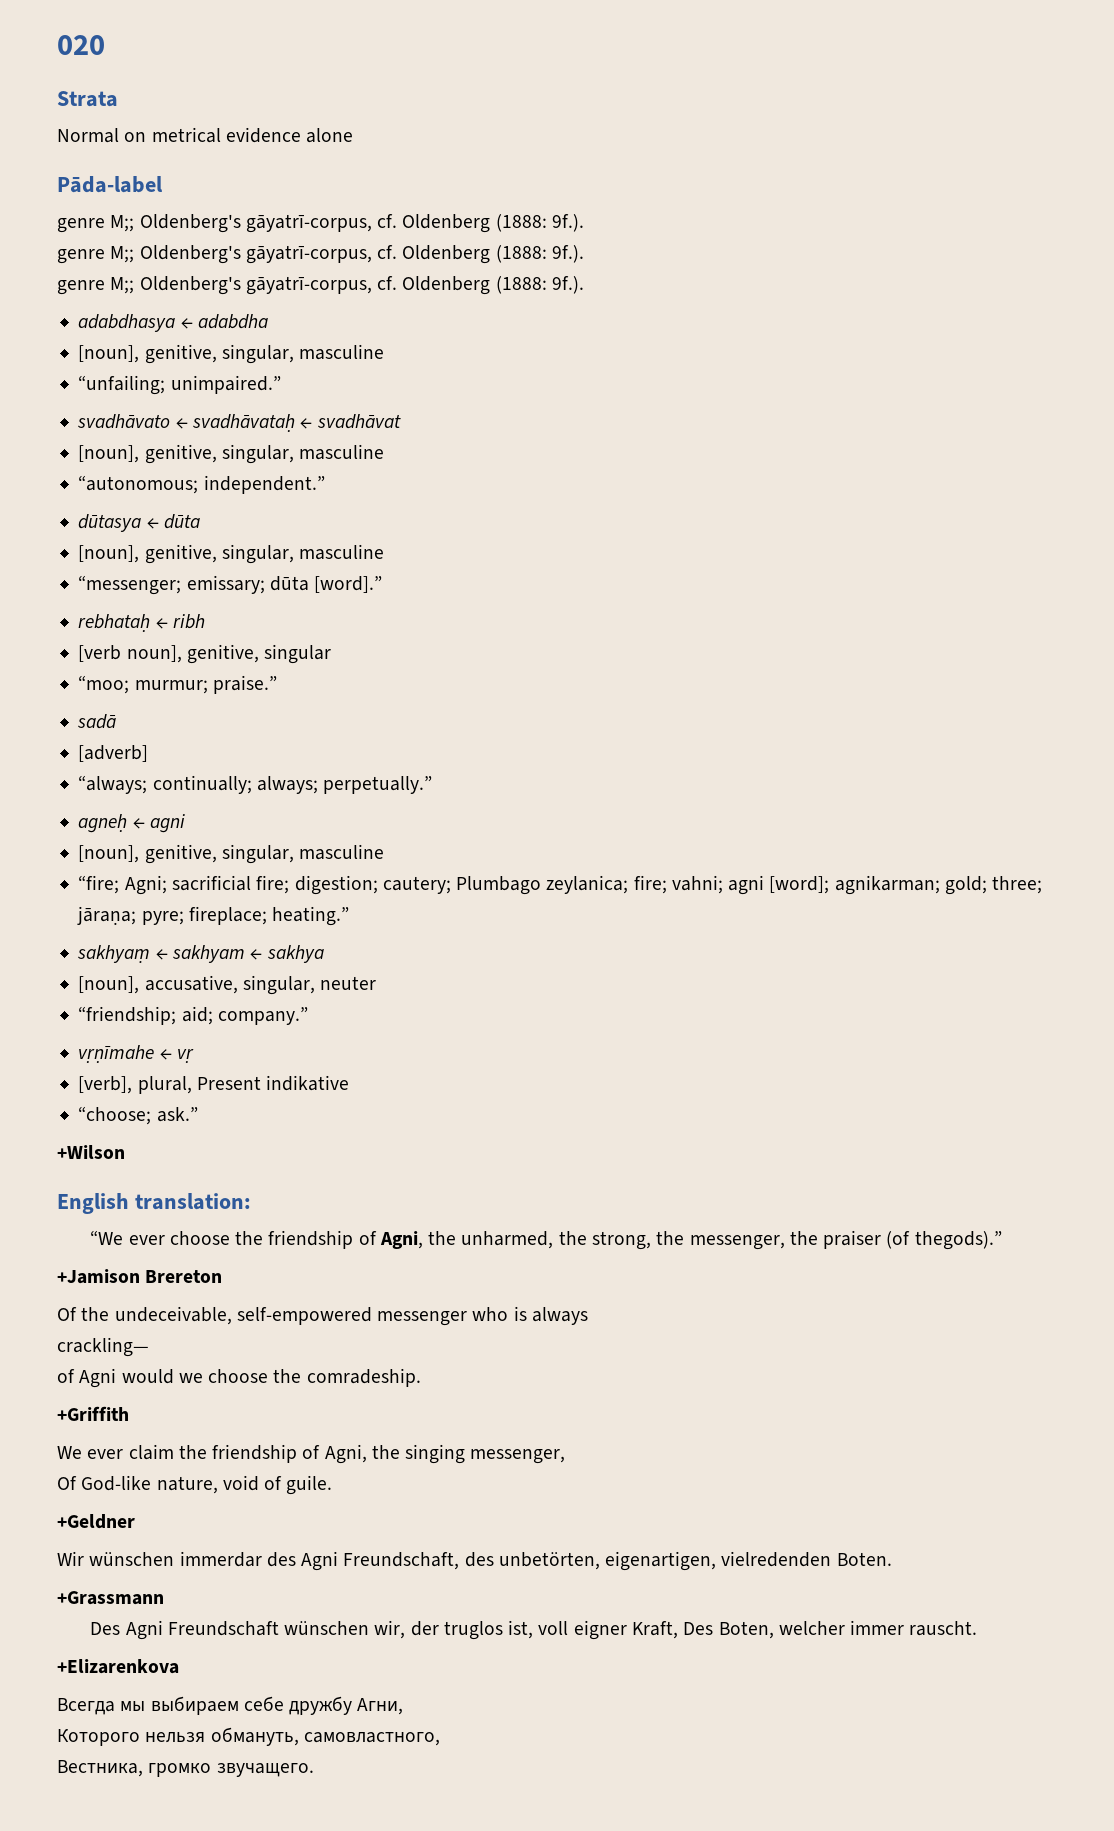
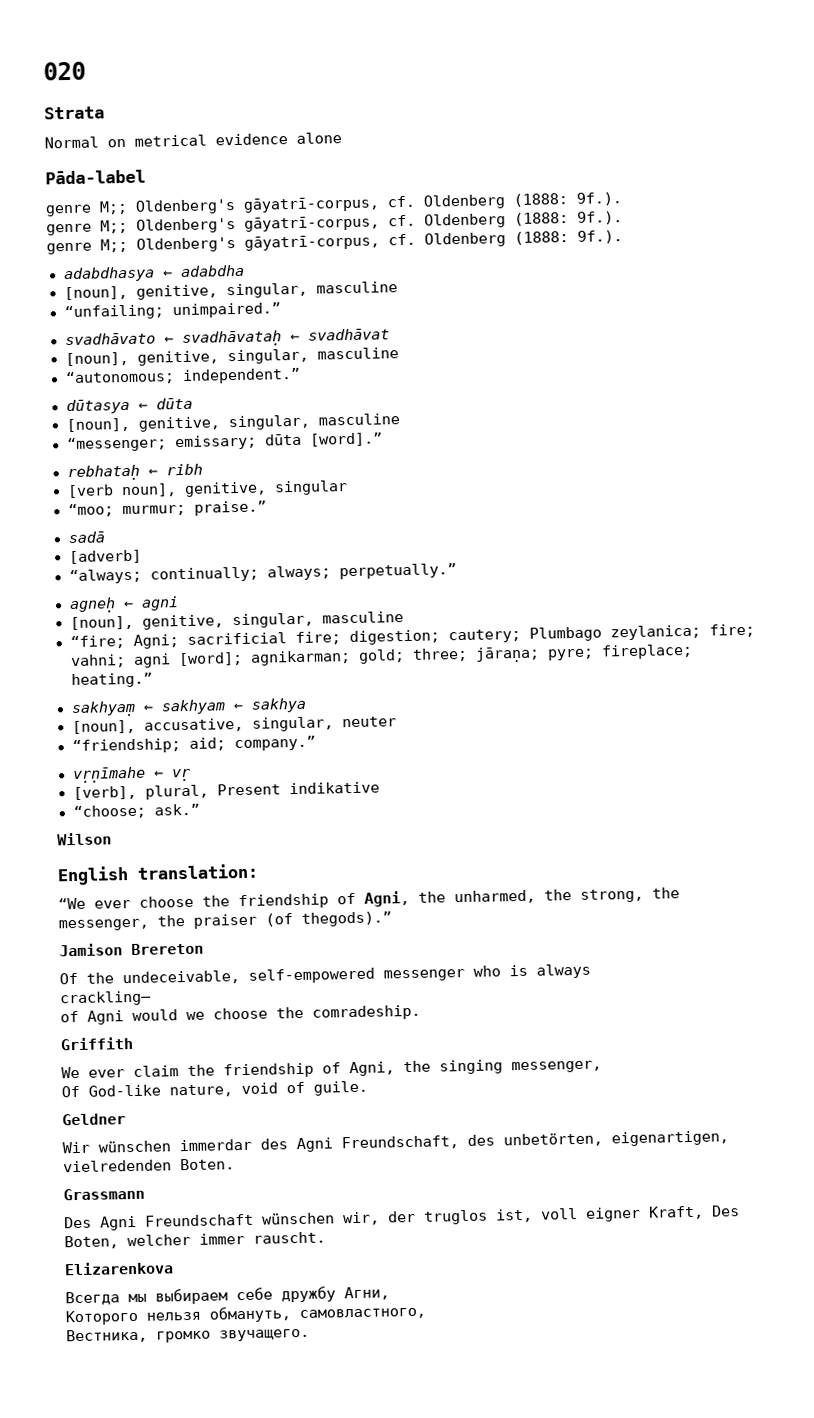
[57,1145,125,1159] +Wilson -> [57,832,112,846] Wilson
[57,1269,140,1284] +Jamison -> [59,943,123,957] Jamison
[57,1406,129,1421] +Griffith -> [60,1036,134,1051] Griffith
[57,1514,135,1529] +Geldner -> [62,1113,126,1126] Geldner
[57,1591,164,1605] +Grassmann -> [63,1187,145,1201] Grassmann
[57,1659,179,1674] +Elizarenkova -> [64,1261,174,1276] Elizarenkova

